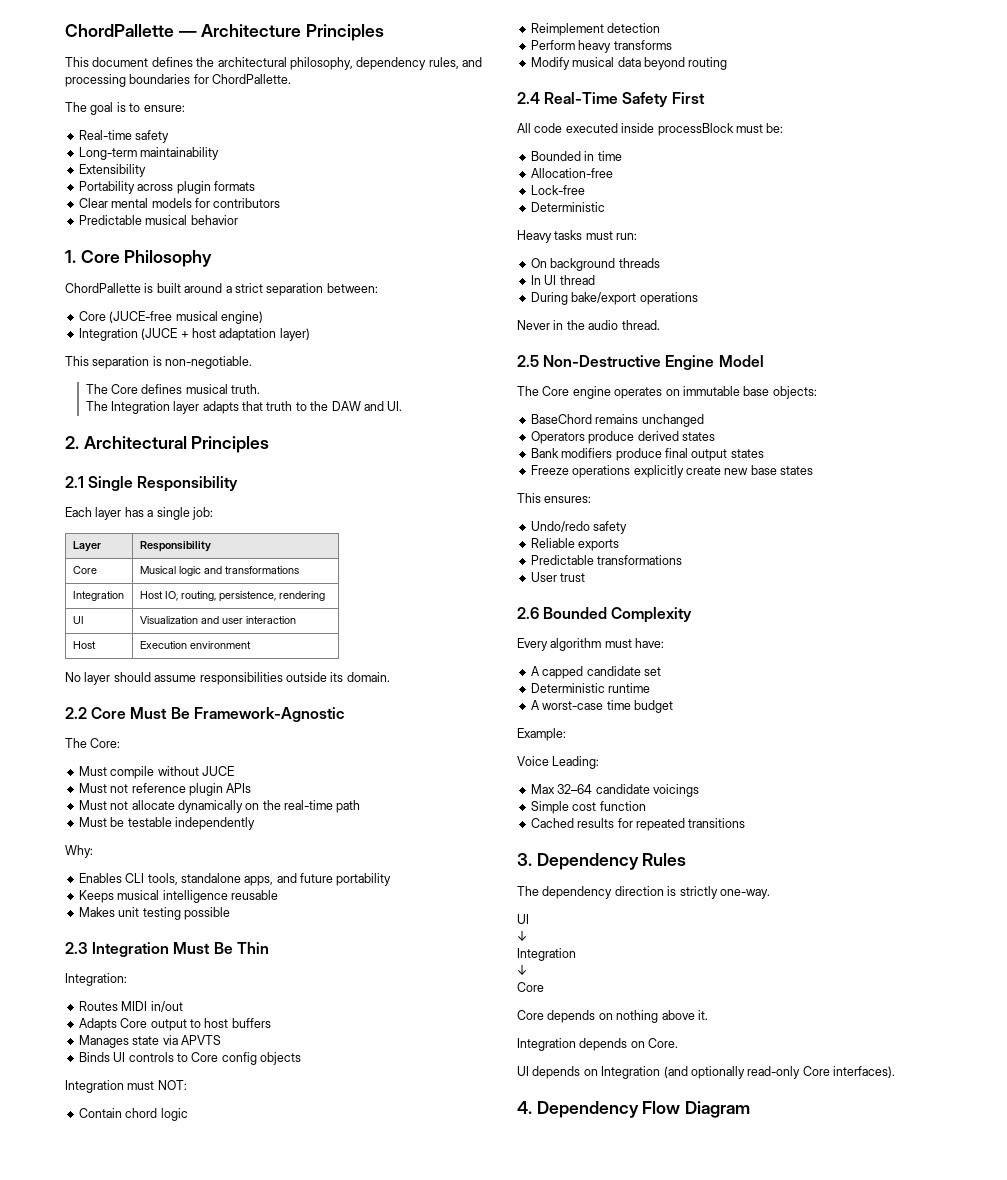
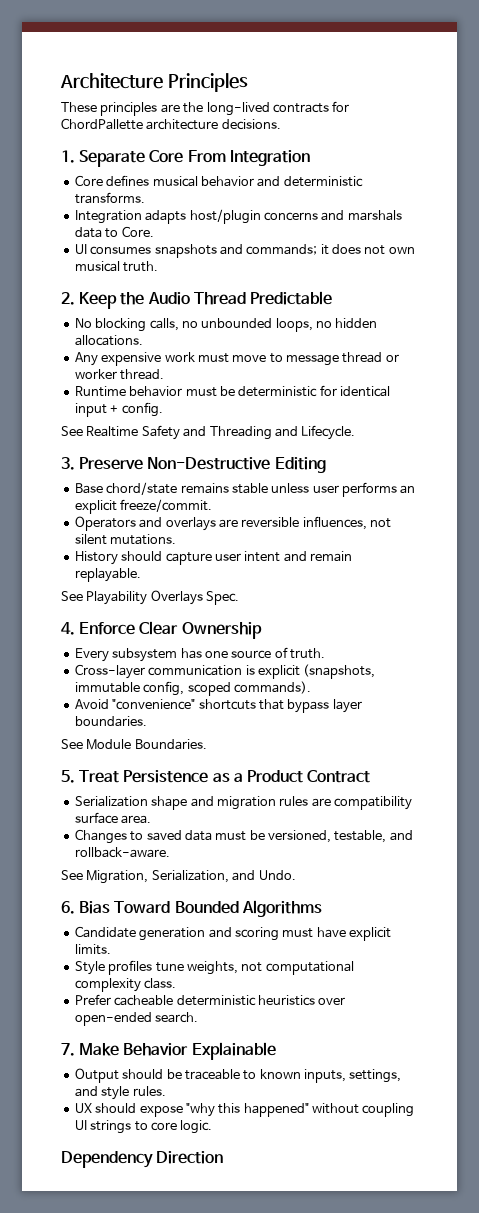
[65,24,197,37] ChordPallette — -> (60, 81) none
[65,57,482,70] [65,74,292,87] [65,102,185,115] [78,130,170,143] [78,147,220,160] [78,164,146,177] [78,181,255,194] [78,198,281,208] [78,215,238,225] [65,250,213,267] [65,283,378,296] [78,311,263,324] [78,328,310,341] [65,356,253,369] [85,384,261,394] [85,401,403,414] [65,436,270,453] [65,476,239,492] [65,507,213,520] [72,541,101,552] [139,541,211,552] [72,566,97,574] [139,566,299,576] [72,591,124,601] [139,591,325,602] [72,616,84,624] [139,616,296,624] [72,641,96,649] [139,641,251,649] [65,672,390,685] [65,707,344,722] [65,738,121,748] [78,766,234,779] [78,783,252,796] [78,800,361,813] [78,817,255,830] [65,845,93,858] [78,873,392,886] [78,890,278,903] [78,907,230,920] [65,942,269,957] [65,973,127,986] [78,1001,183,1012] [78,1018,271,1031] [78,1035,221,1048] [78,1052,301,1065] [65,1080,187,1093] [78,1108,188,1121] [530,23,661,36] [530,40,672,53] [530,57,728,70] [517,92,705,107] [517,123,784,136] [530,151,622,161] [530,168,613,178] [530,185,585,195] [530,202,605,212] [517,230,638,243] [530,258,660,271] [530,275,595,285] [530,292,698,305] [517,320,660,330] [517,355,764,370] [517,386,817,399] [530,414,704,427] [530,431,715,444] [530,448,764,461] [530,465,813,478] [517,493,592,503] [530,521,628,534] [530,538,620,551] [530,555,683,565] [530,572,586,582] [517,607,693,623] [517,638,665,651] [530,666,661,679] [530,683,651,693] [530,700,673,713] [517,728,566,741] [517,756,600,769] [530,784,699,797] [530,801,646,814] [530,818,746,831] [517,853,687,870] [517,886,770,899] [517,914,529,924] [517,931,527,941] [517,948,576,961] [517,965,527,975] [517,982,544,992] [517,1010,708,1023] [517,1038,679,1051] [517,1066,895,1079] [517,1101,751,1118] This document defines the architectural philosophy, dependency rules, and processing boundaries for ChordPallette. // The goal is to ensure: // Real-time safety // Long-term maintainability // Extensibility // Portability across plugin formats // Clear mental models for contributors // Predictable musical behavior // 1. Core Philosophy // ChordPallette is built around a strict separation between: // Core (JUCE-free musical engine) // Integration (JUCE + host adaptation layer) // This separation is non-negotiable. // The Core defines musical truth. // The Integration layer adapts that truth to the DAW and UI. // 2. Architectural Principles // 2.1 Single Responsibility // Each layer has a single job: // Layer | Responsibility // Core | Musical logic and transformations // Integration | Host IO, routing, persistence, rendering // UI | Visualization and user interaction // Host | Execution environment // No layer should assume responsibilities outside its domain. // 2.2 Core Must Be Framework-Agnostic // The Core: // Must compile without JUCE // Must not reference plugin APIs // Must not allocate dynamically on the real-time path // Must be testable independently // Why: // Enables CLI tools, standalone apps, and future portability // Keeps musical intelligence reusable // Makes unit testing possible // 2.3 Integration Must Be Thin // Integration: // Routes MIDI in/out // Adapts Core output to host buffers // Manages state via APVTS // Binds UI controls to Core config objects // Integration must NOT: // Contain chord logic // Reimplement detection // Perform heavy transforms // Modify musical data beyond routing // 2.4 Real-Time Safety First // All code executed inside processBlock must be: // Bounded in time // Allocation-free // Lock-free // Deterministic // Heavy tasks must run: // On background threads // In UI thread // During bake/export operations // Never in the audio thread. // 2.5 Non-Destructive Engine Model // The Core engine operates on immutable base objects: // BaseChord remains unchanged // Operators produce derived states // Bank modifiers produce final output states // Freeze operations explicitly create new base states // This ensures: // Undo/redo safety // Reliable exports // Predictable transformations // User trust // 2.6 Bounded Complexity // Every algorithm must have: // A capped candidate set // Deterministic runtime // A worst-case time budget // Example: // Voice Leading: // Max 32–64 candidate voicings // Simple cost function // Cached results for repeated transitions // 3. Dependency Rules // The dependency direction is strictly one-way. // UI // ↓ // Integration // ↓ // Core // Core depends on nothing above it. // Integration depends on Core. // UI depends on Integration (and optionally read-only Core interfaces). // 4. Dependency Flow Diagram -> [61,101,350,116] [61,118,281,130] [61,150,310,167] [74,175,363,187] [74,192,145,204] [74,209,402,224] [74,226,154,238] [74,244,415,258] [74,261,159,272] [61,291,332,309] [74,318,378,332] [74,335,143,346] [74,352,399,366] [74,369,165,380] [74,385,390,397] [74,402,163,417] [61,425,356,440] [61,457,326,473] [74,482,416,497] [74,499,213,514] [74,516,391,531] [74,534,177,545] [74,551,352,565] [74,568,141,582] [61,590,240,605] [61,621,262,639] [74,647,325,662] [74,664,376,679] [74,681,311,696] [74,699,362,713] [74,716,147,727] [61,739,207,750] [61,770,371,783] [74,796,412,810] [74,812,152,824] [74,829,413,844] [74,847,170,858] [61,870,296,884] [61,900,322,917] [74,926,391,941] [74,944,111,955] [74,960,354,975] [74,978,177,992] [74,994,346,1006] [74,1012,199,1026] [61,1042,276,1060] [74,1068,402,1083] [74,1086,166,1100] [74,1103,415,1117] [74,1120,213,1134] [61,1151,224,1168] These principles are the long-lived contracts for ChordPallette architecture decisions. // 1. Separate Core From Integration // Core defines musical behavior and deterministic transforms. // Integration adapts host/plugin concerns and marshals data to Core. // UI consumes snapshots and commands; it does not own musical truth. // 2. Keep the Audio Thread Predictable // No blocking calls, no unbounded loops, no hidden allocations. // Any expensive work must move to message thread or worker thread. // Runtime behavior must be deterministic for identical input + config. // See Realtime Safety and Threading and Lifecycle. // 3. Preserve Non-Destructive Editing // Base chord/state remains stable unless user performs an explicit freeze/commit. // Operators and overlays are reversible influences, not silent mutations. // History should capture user intent and remain replayable. // See Playability Overlays Spec. // 4. Enforce Clear Ownership // Every subsystem has one source of truth. // Cross-layer communication is explicit (snapshots, immutable config, scoped commands). // Avoid "convenience" shortcuts that bypass layer boundaries. // See Module Boundaries. // 5. Treat Persistence as a Product Contract // Serialization shape and migration rules are compatibility surface area. // Changes to saved data must be versioned, testable, and rollback-aware. // See Migration, Serialization, and Undo. // 6. Bias Toward Bounded Algorithms // Candidate generation and scoring must have explicit limits. // Style profiles tune weights, not computational complexity class. // Prefer cacheable deterministic heuristics over open-ended search. // 7. Make Behavior Explainable // Output should be traceable to known inputs, settings, and style rules. // UX should expose "why this happened" without coupling UI strings to core logic. // Dependency Direction

